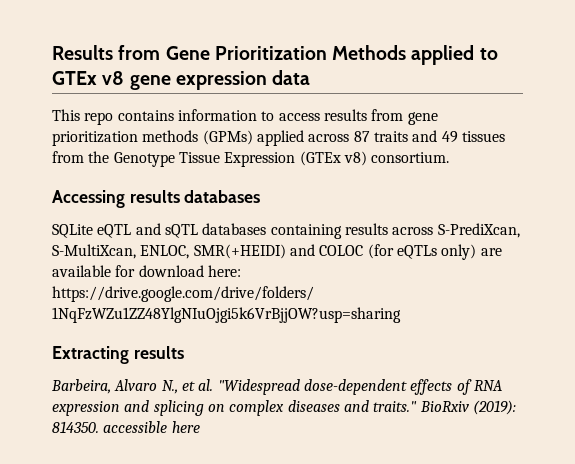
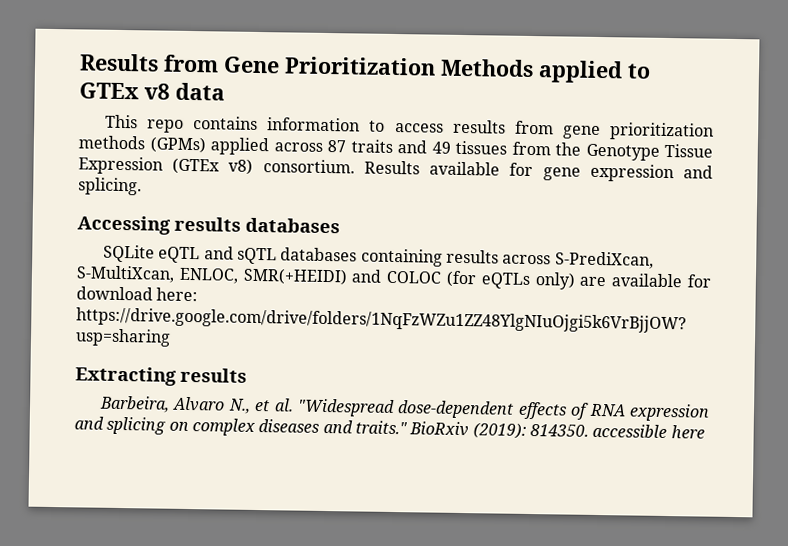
[129,71,267,90] gene expression -> (170, 91) none
(450, 157) none -> [363,160,713,183] [78,177,142,196] Results available for gene expression and splicing.

